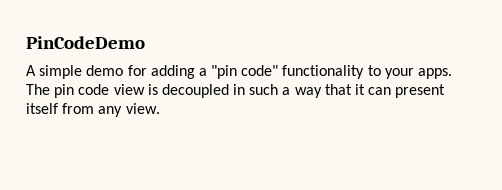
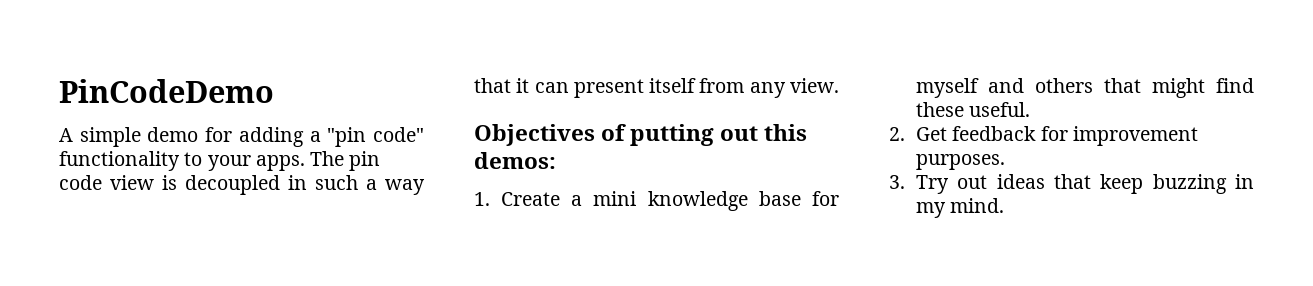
(160, 108) none -> [474,124,808,146] [474,152,556,169] [474,191,839,211] [916,78,1254,98] [916,102,1031,117] [889,126,1198,146] [916,154,1006,170] [889,174,1254,194] [916,198,1005,218] // Objectives of putting out this demos: // 1. Create a mini knowledge base for myself and others that might find these useful. // 2. Get feedback for improvement purposes. // 3. Try out ideas that keep buzzing in my mind.

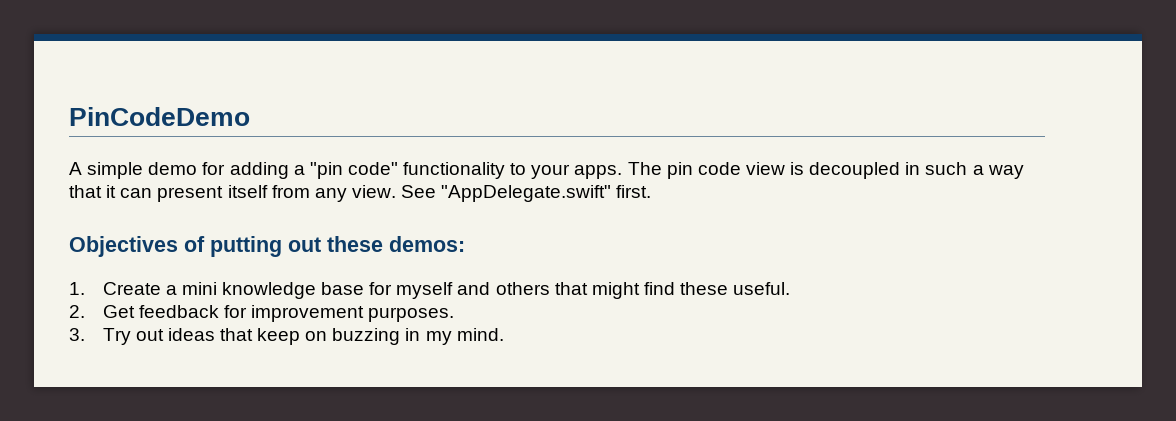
(839, 85) none -> [401,185,652,202] See "AppDelegate.swift" first.
[764,124,808,141] this -> [327,236,383,252] these
(1144, 184) none -> [305,331,328,341] on

